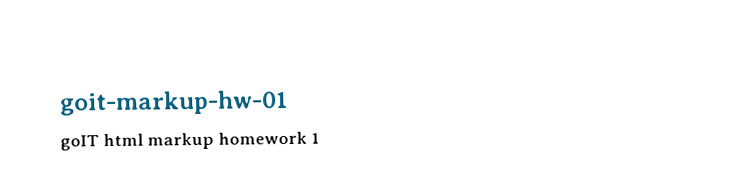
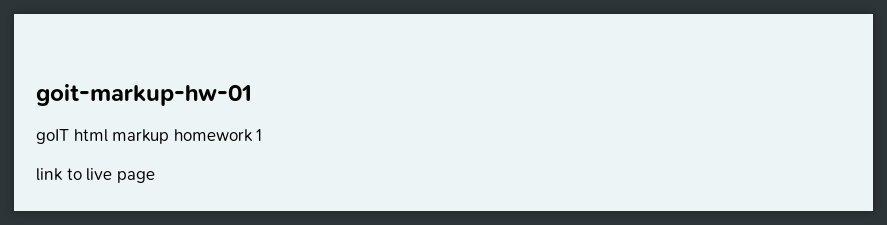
(319, 138) none -> [36,168,155,183] // link to live page

